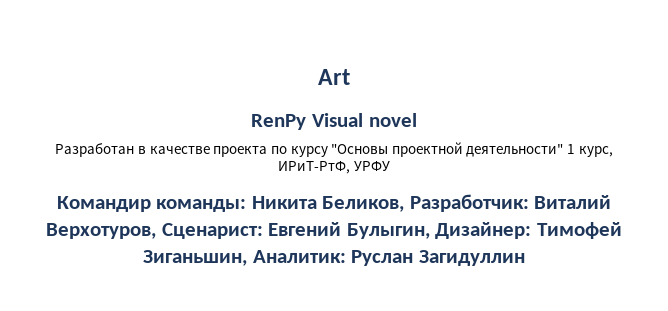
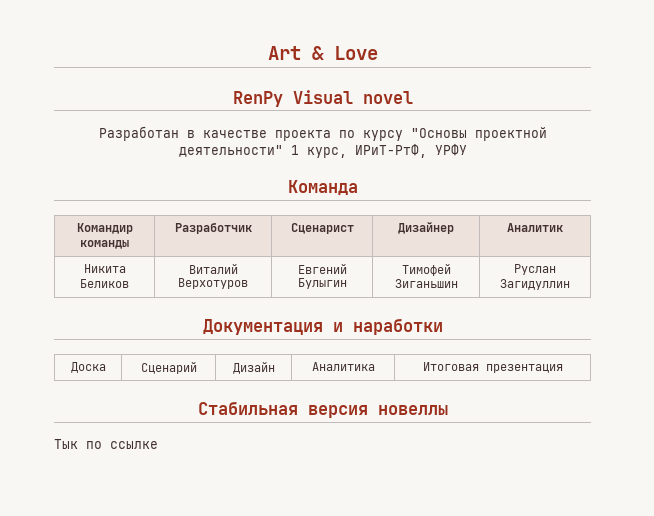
(350, 77) none -> [311,46,378,60] & Love
[56,194,612,212] [46,222,622,239] [143,250,525,266] Командир команды: Никита Беликов, Разработчик: Виталий Верхотуров, Сценарист: Евгений Булыгин, Дизайнер: Тимофей Зиганьшин, Аналитик: Руслан Загидуллин -> [287,180,358,196] [76,223,133,234] [80,240,129,249] [174,223,252,234] [290,223,354,234] [398,222,454,234] [507,223,563,232] [83,264,126,273] [80,279,129,288] [188,263,238,274] [178,278,248,289] [297,263,347,274] [297,278,347,289] [401,263,451,276] [394,279,458,288] [514,264,556,275] [500,279,570,290] [202,319,443,335] [70,362,106,373] [140,361,197,374] [232,361,275,374] [311,362,375,371] [422,362,563,373] [197,402,448,418] [54,439,158,449] Команда // Командир команды | Разработчик | Сценарист | Дизайнер | Аналитик // Никита Беликов | Виталий Верхотуров | Евгений Булыгин | Тимофей Зиганьшин | Руслан Загидуллин // Документация и наработки // Доска | Сценарий | Дизайн | Аналитика | Итоговая презентация // Стабильная версия новеллы // Тык по ссылке

